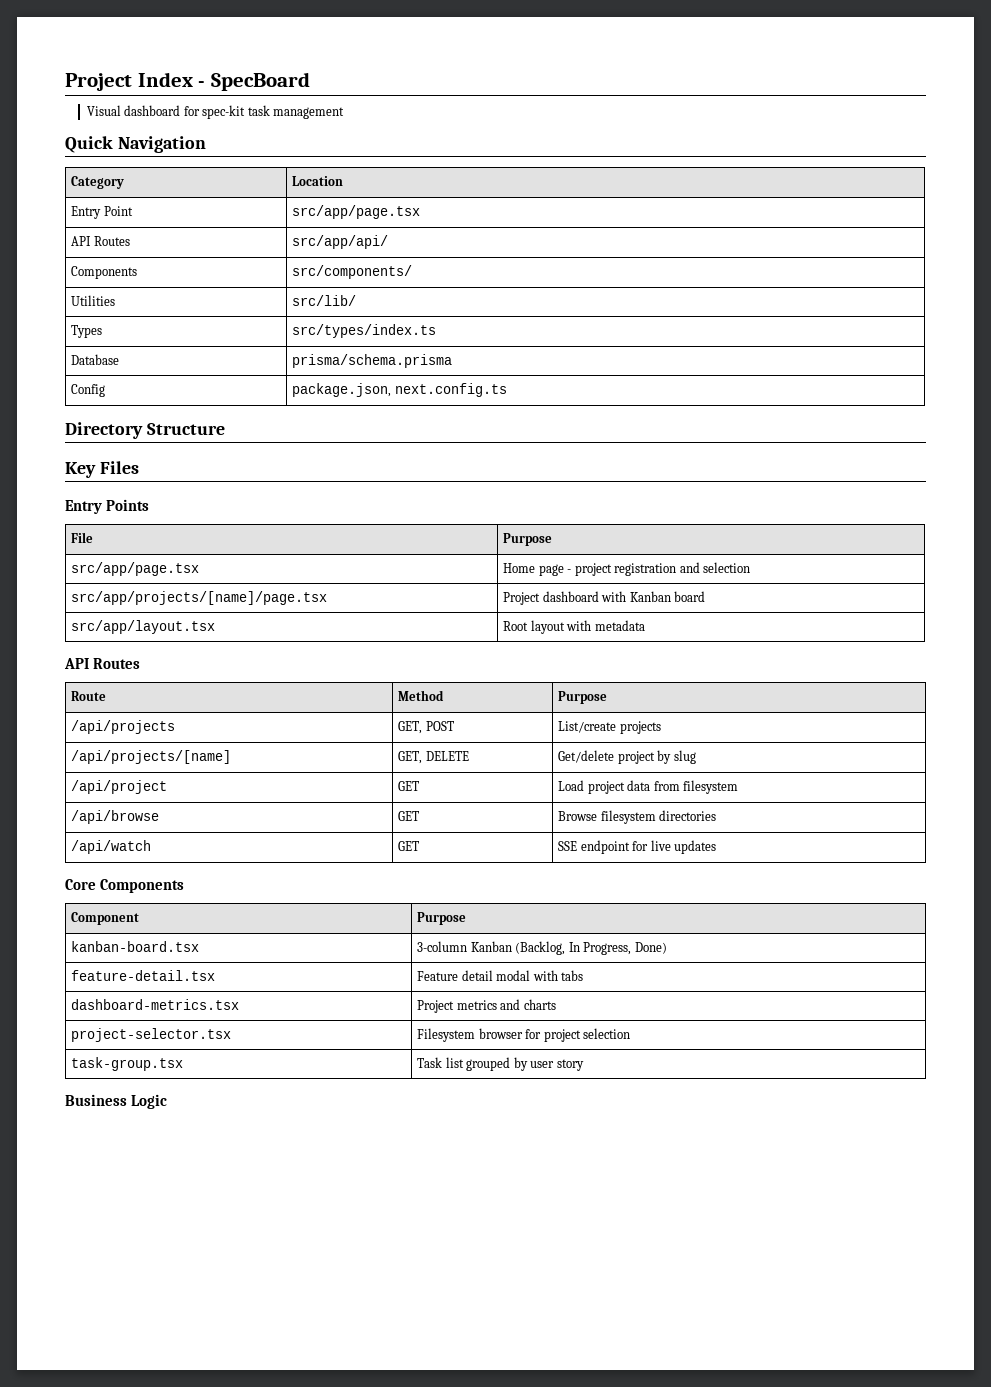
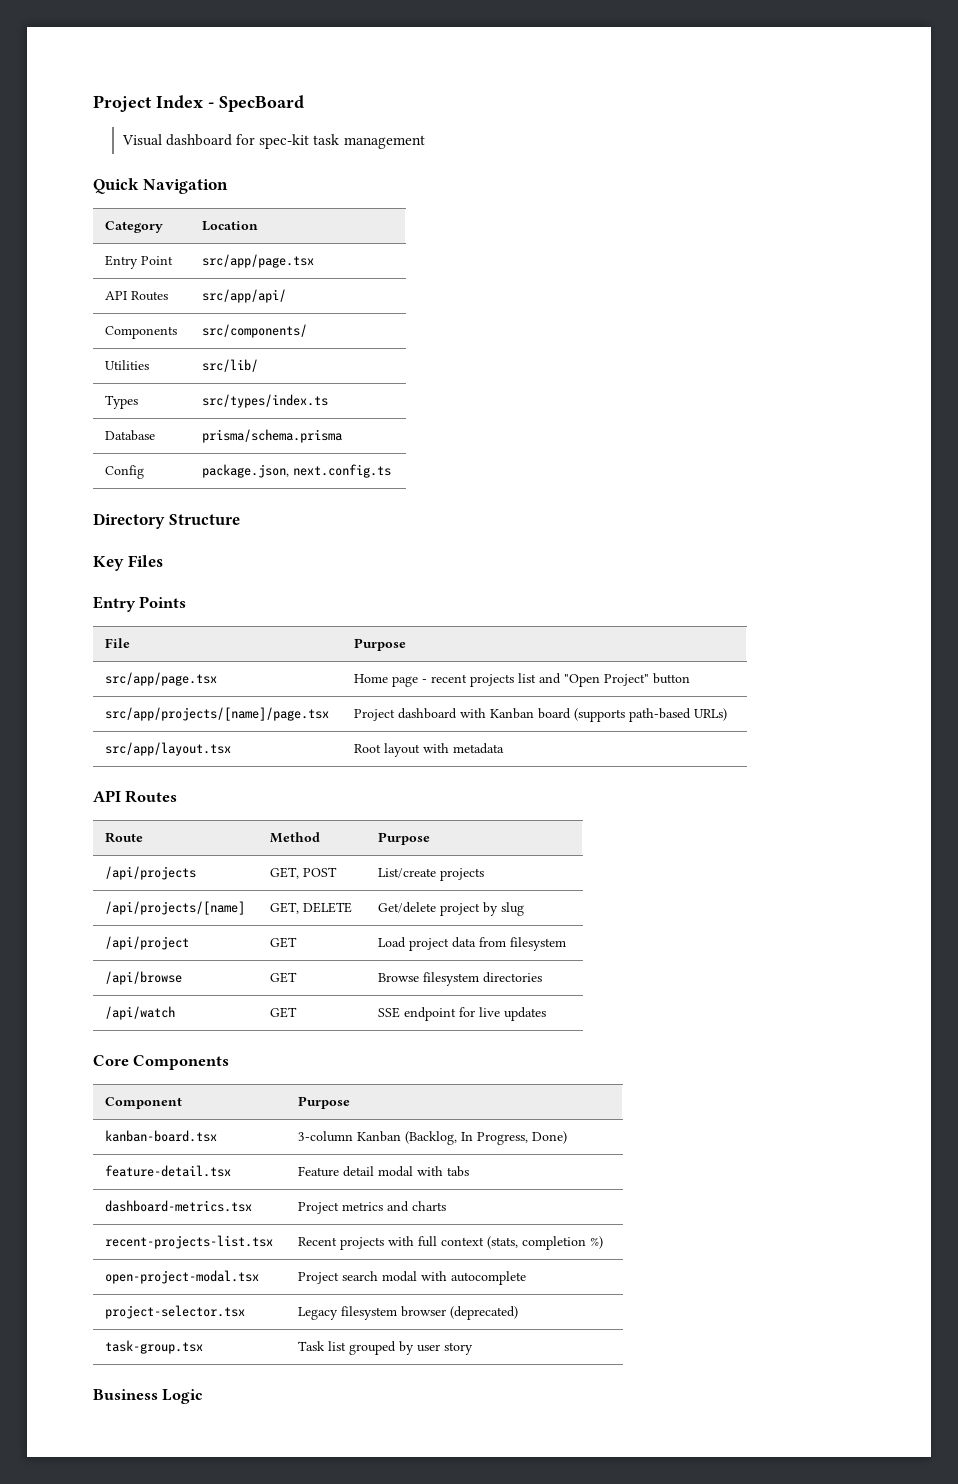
[574,562,751,576] project registration and selection -> [431,673,691,687] recent projects list and "Open Project" button
(706, 596) none -> [574,708,728,722] (supports path-based URLs)
[71,1028,232,1042] [417,1028,631,1042] project-selector.tsx | Filesystem browser for project selection -> [105,1235,274,1249] [298,1236,604,1250] [105,1270,260,1284] [298,1271,527,1285] [105,1305,246,1319] [298,1306,519,1320] recent-projects-list.tsx | Recent projects with full context (stats, completion %) // open-project-modal.tsx | Project search modal with autocomplete // project-selector.tsx | Legacy filesystem browser (deprecated)

